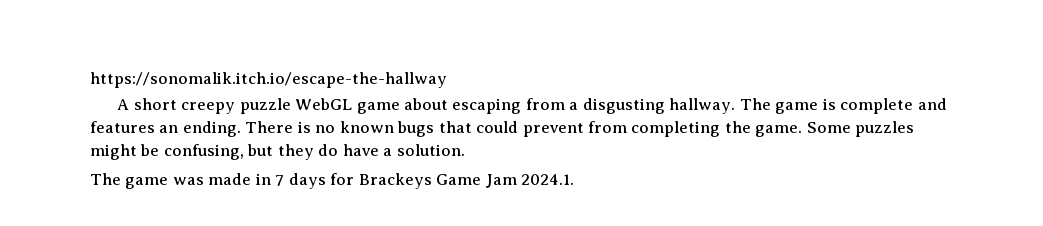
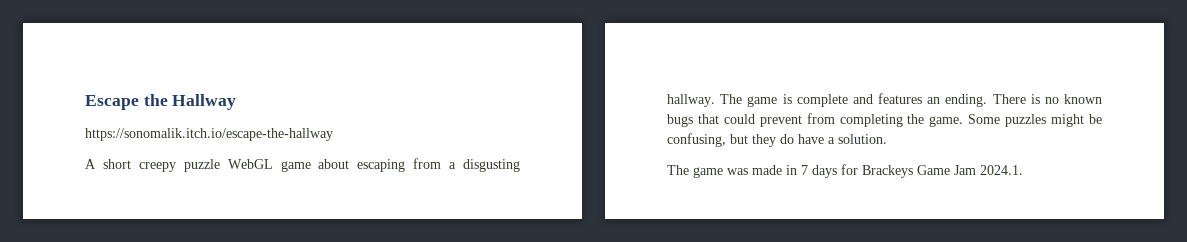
(90, 80) none -> [85,94,237,110] Escape the Hallway //

